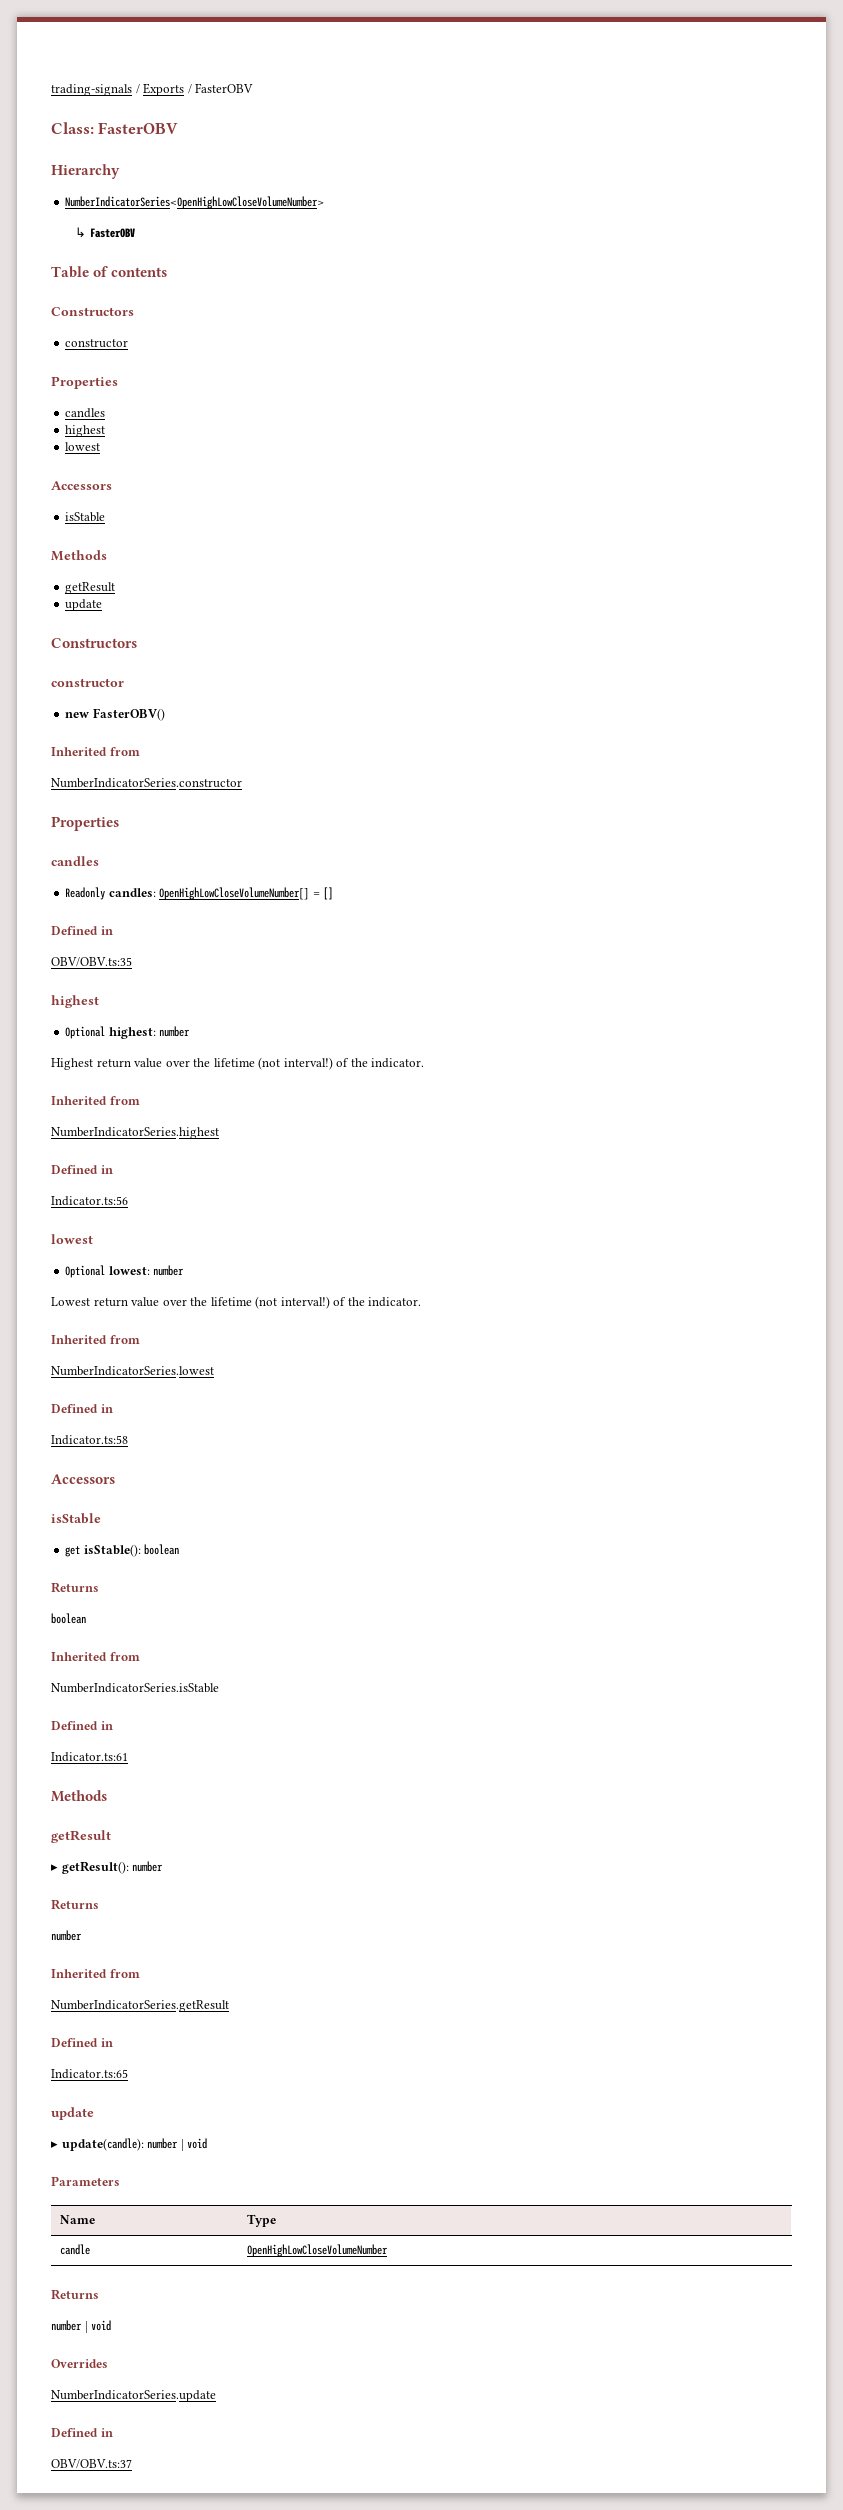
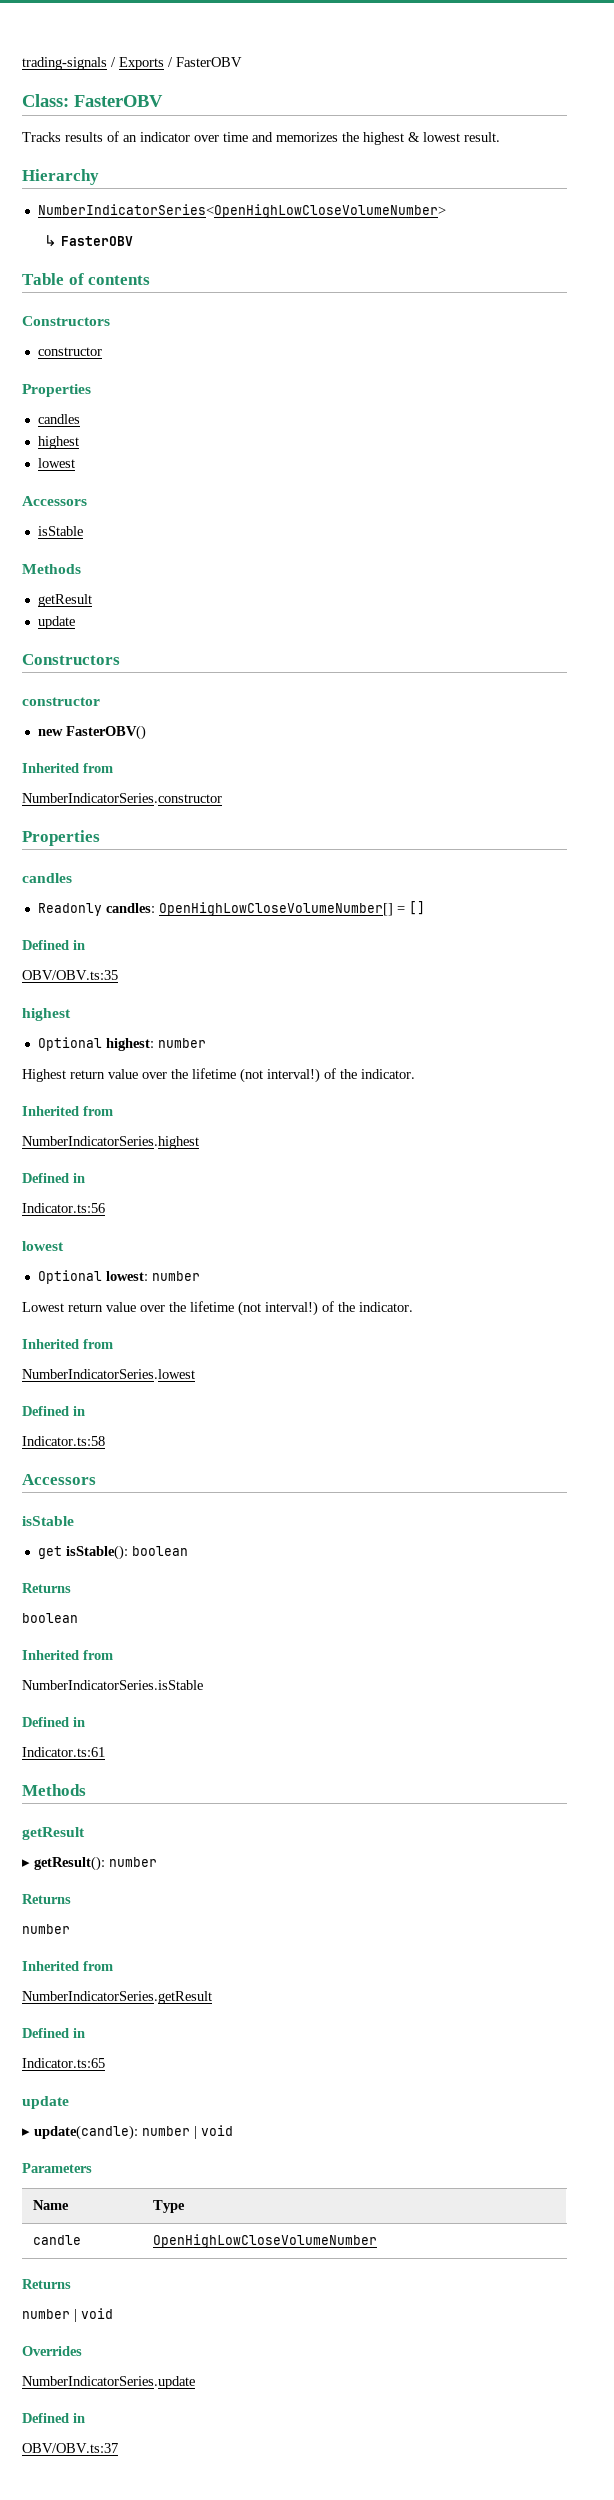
(179, 128) none -> [22,131,500,145] // Tracks results of an indicator over time and memorizes the highest & lowest result.

